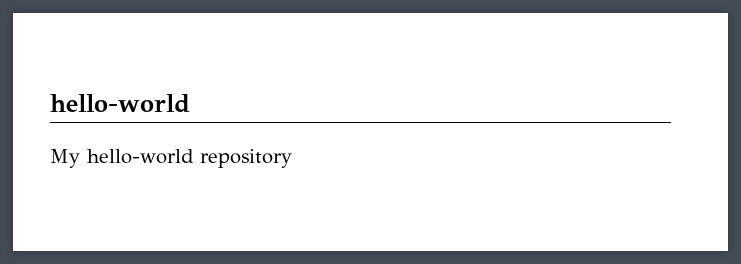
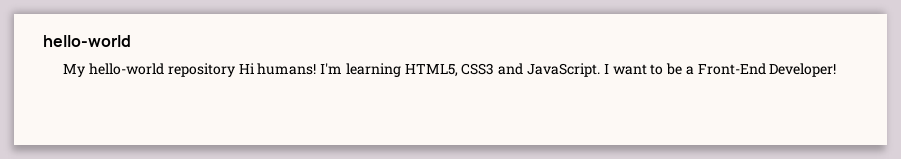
(292, 158) none -> [238,63,837,77] Hi humans! I'm learning HTML5, CSS3 and JavaScript. I want to be a Front-End Developer!

